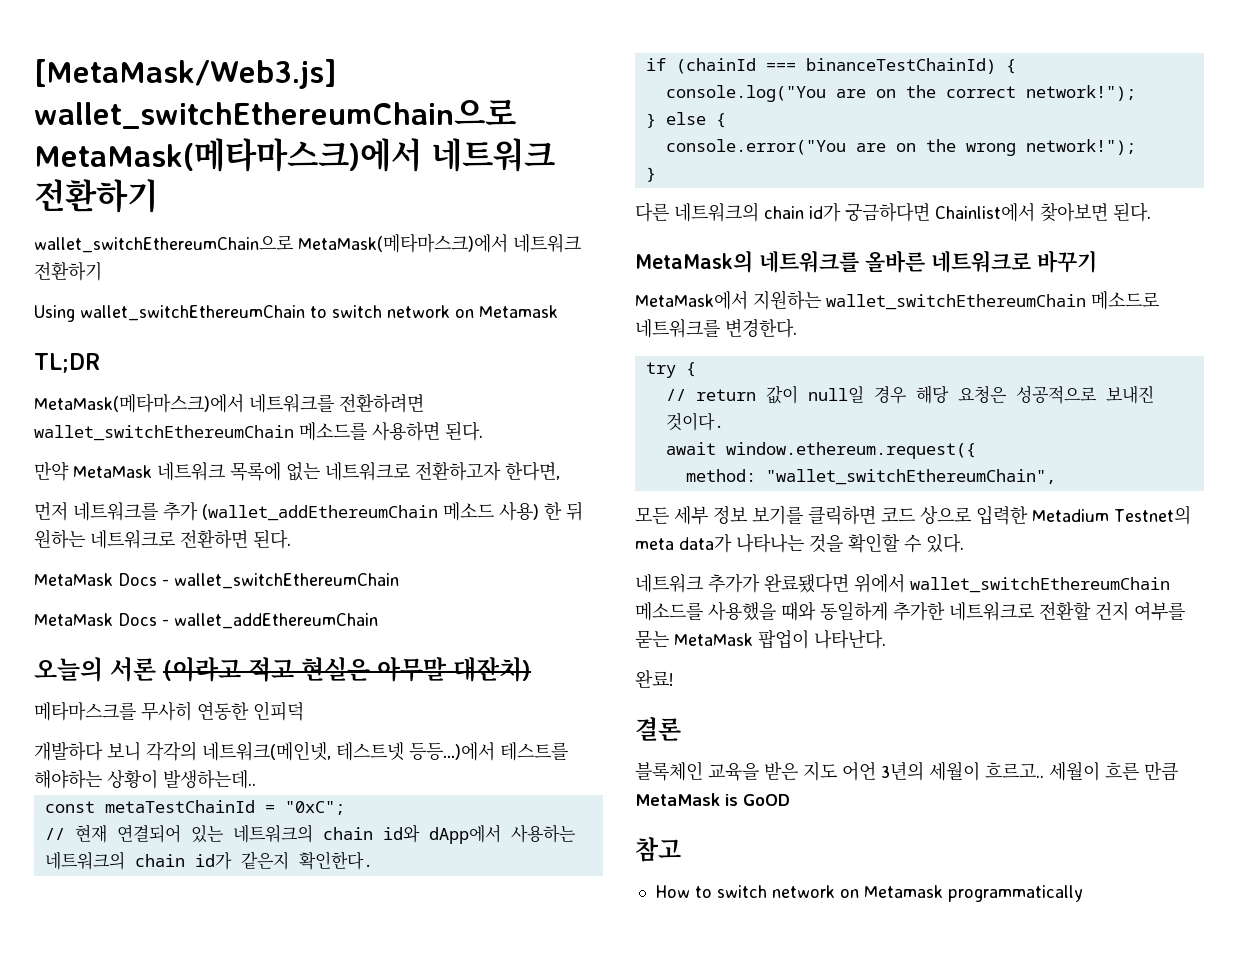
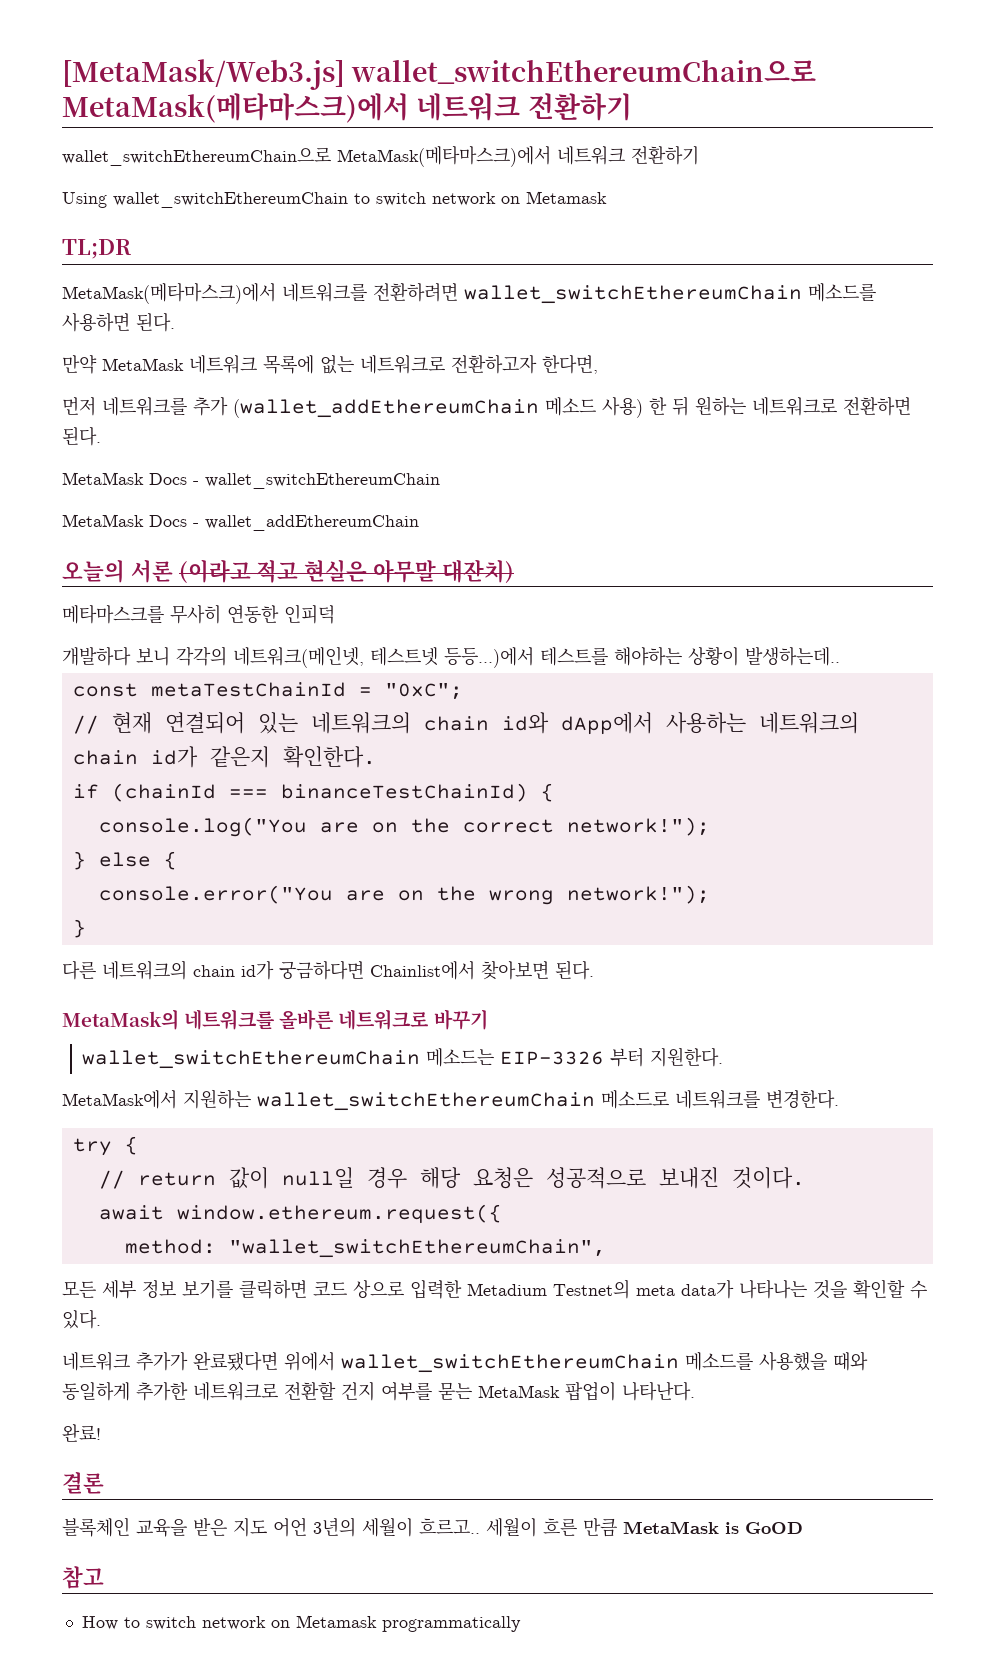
(1097, 261) none -> [82,1047,724,1069] // wallet_switchEthereumChain 메소드는 EIP-3326 부터 지원한다.

